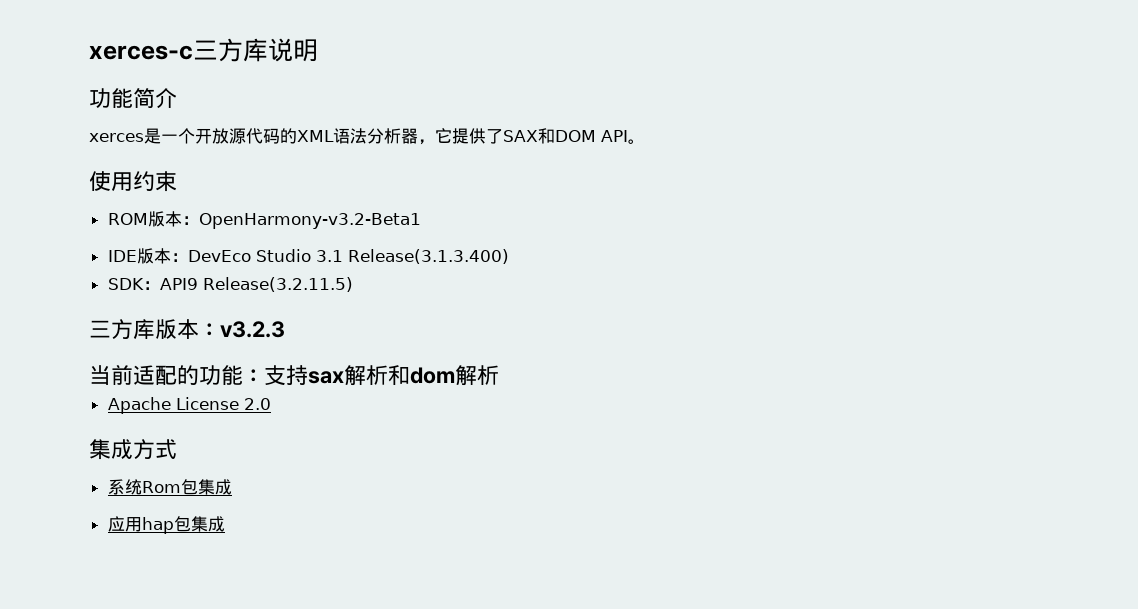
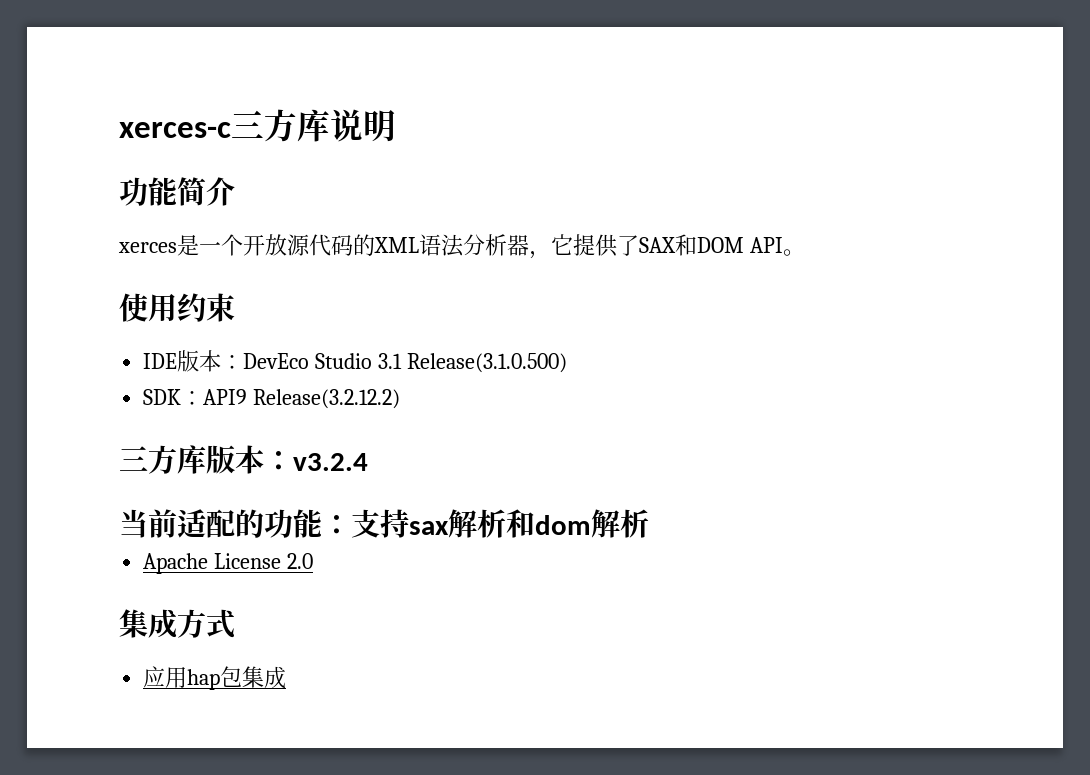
[107,211,421,229] // ROM版本：OpenHarmony-v3.2-Beta1 -> (235, 307) none
[347,249,509,264] Release(3.1.3.400) -> [407,353,568,373] Release(3.1.0.500)
[202,277,353,292] Release(3.2.11.5) -> [253,389,401,409] Release(3.2.12.2)
[220,321,285,338] v3.2.3 -> [293,453,368,471] v3.2.4
[107,479,232,495] // 系统Rom包集成 -> (235, 624) none

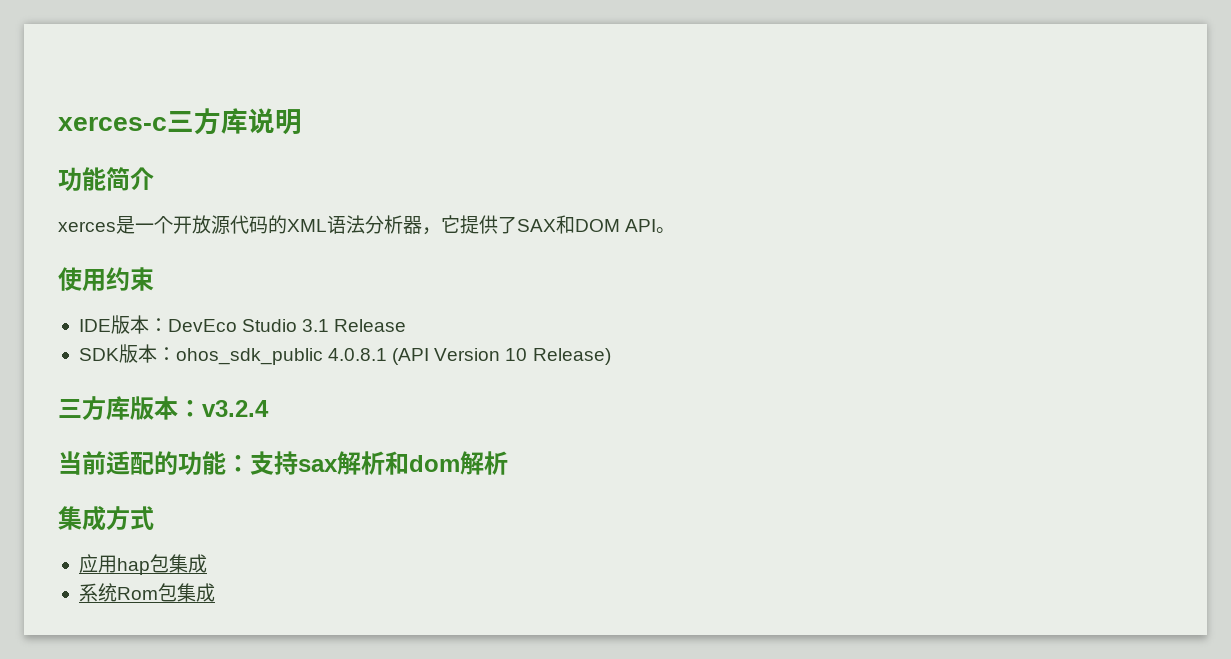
[407,353,568,373] Release(3.1.0.500) -> [334,319,407,332] Release
[181,389,401,409] ：API9 Release(3.2.12.2) -> [118,344,611,365] 版本：ohos_sdk_public 4.0.8.1 (API Version 10 Release)
[143,553,314,574] // Apache License 2.0 -> (508, 463) none
(287, 677) none -> [78,583,215,602] // 系统Rom包集成

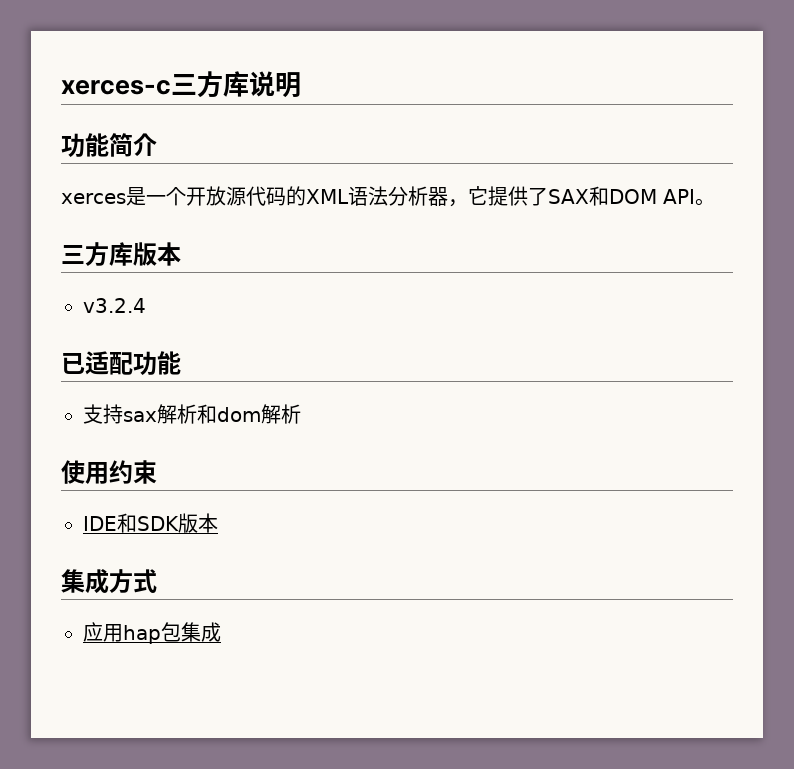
[58,267,154,291] [78,315,407,334] [78,344,611,365] // 使用约束 // IDE版本：DevEco Studio 3.1 Release // SDK版本：ohos_sdk_public 4.0.8.1 (API Version 10 Release) -> (715, 202) none
[178,400,202,417] ： -> (181, 254) //
[58,451,250,475] 当前适配的功能： -> [61,351,181,375] 已适配功能 //
(508, 463) none -> [61,460,157,484] [83,513,218,533] // 使用约束 // IDE和SDK版本
[78,583,215,602] // 系统Rom包集成 -> (221, 632) none

